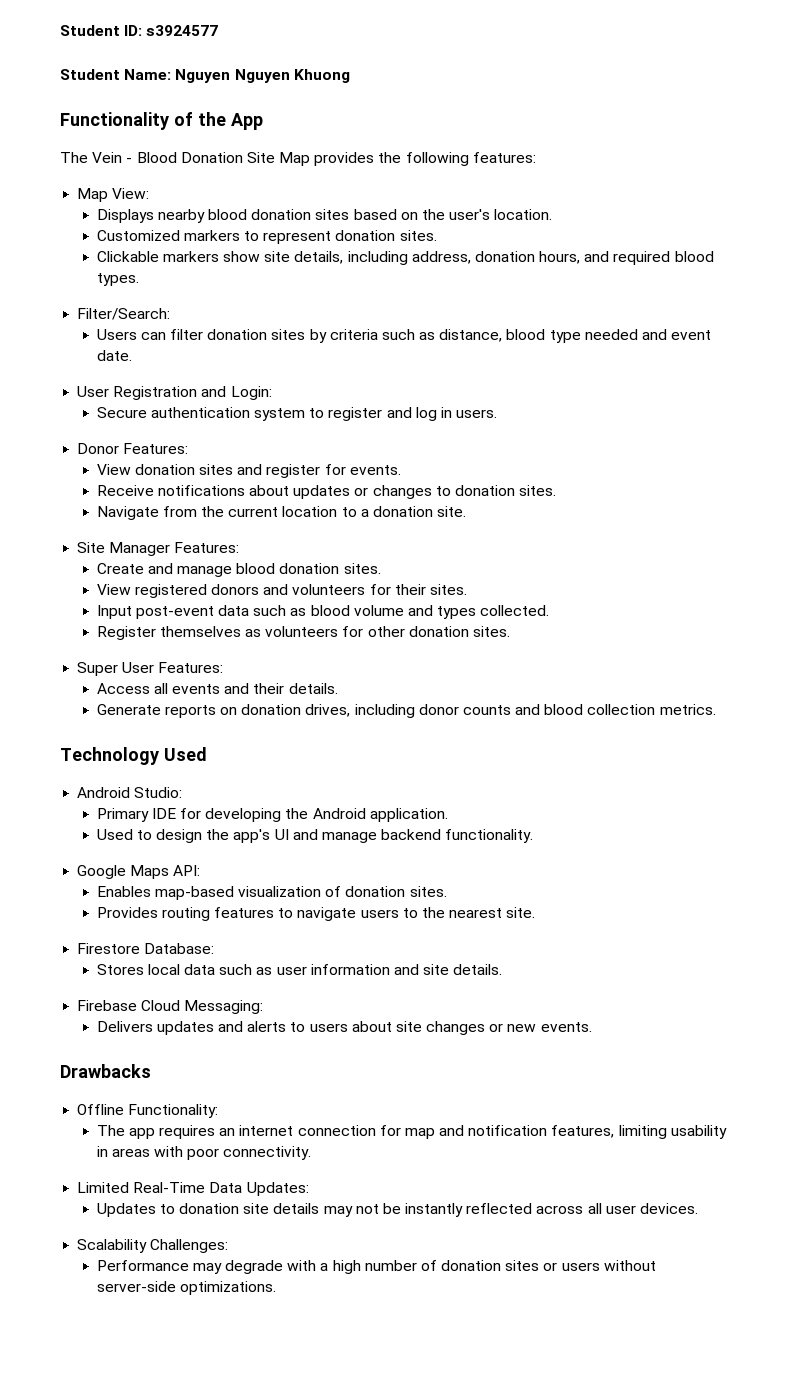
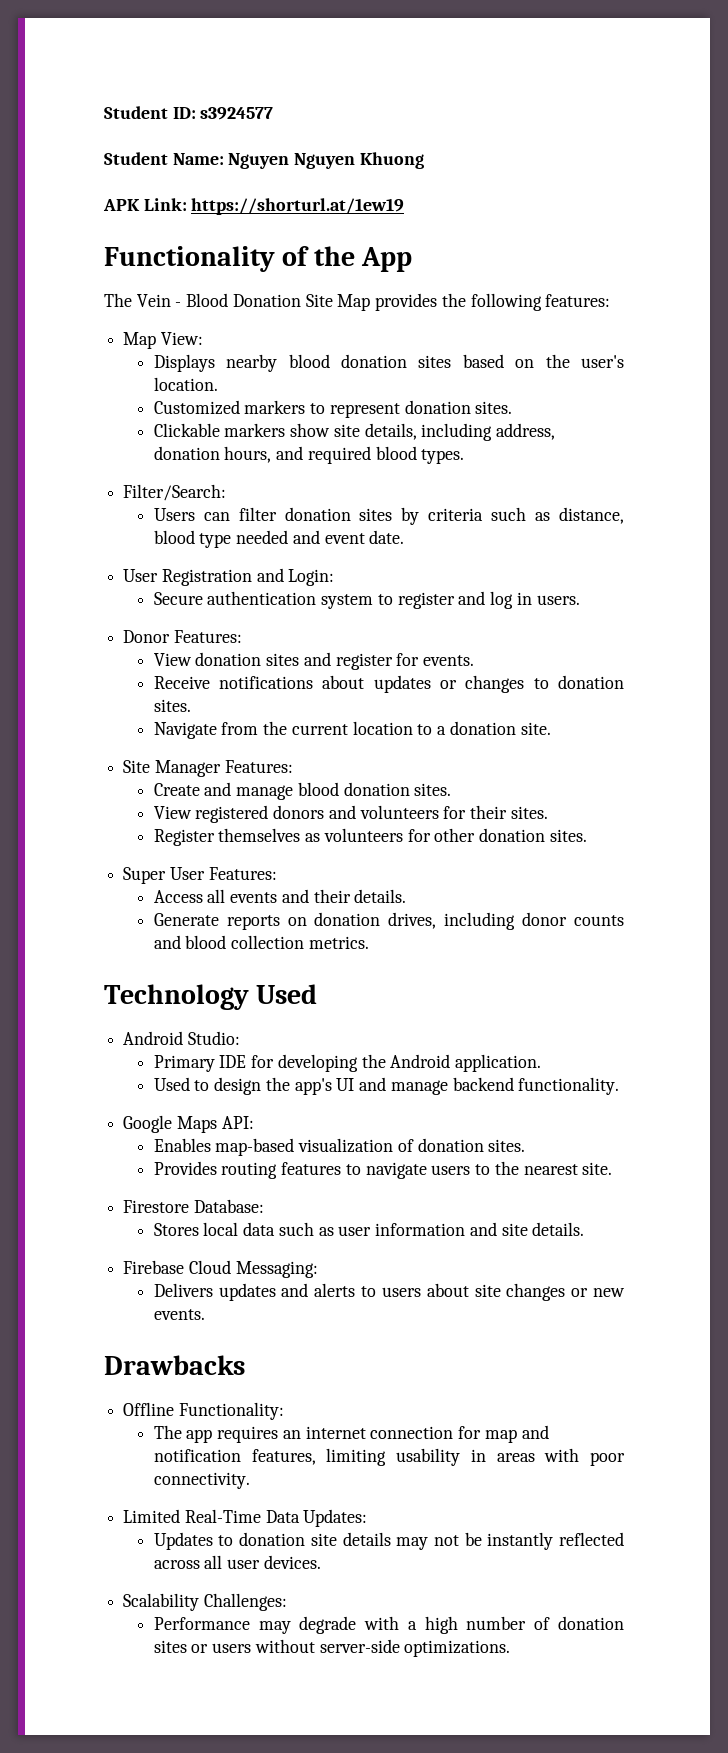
(350, 76) none -> [103,198,405,215] // APK Link: https://shorturl.at/1ew19
[96,605,550,619] // Input post-event data such as blood volume and types collected. -> (548, 812) none

